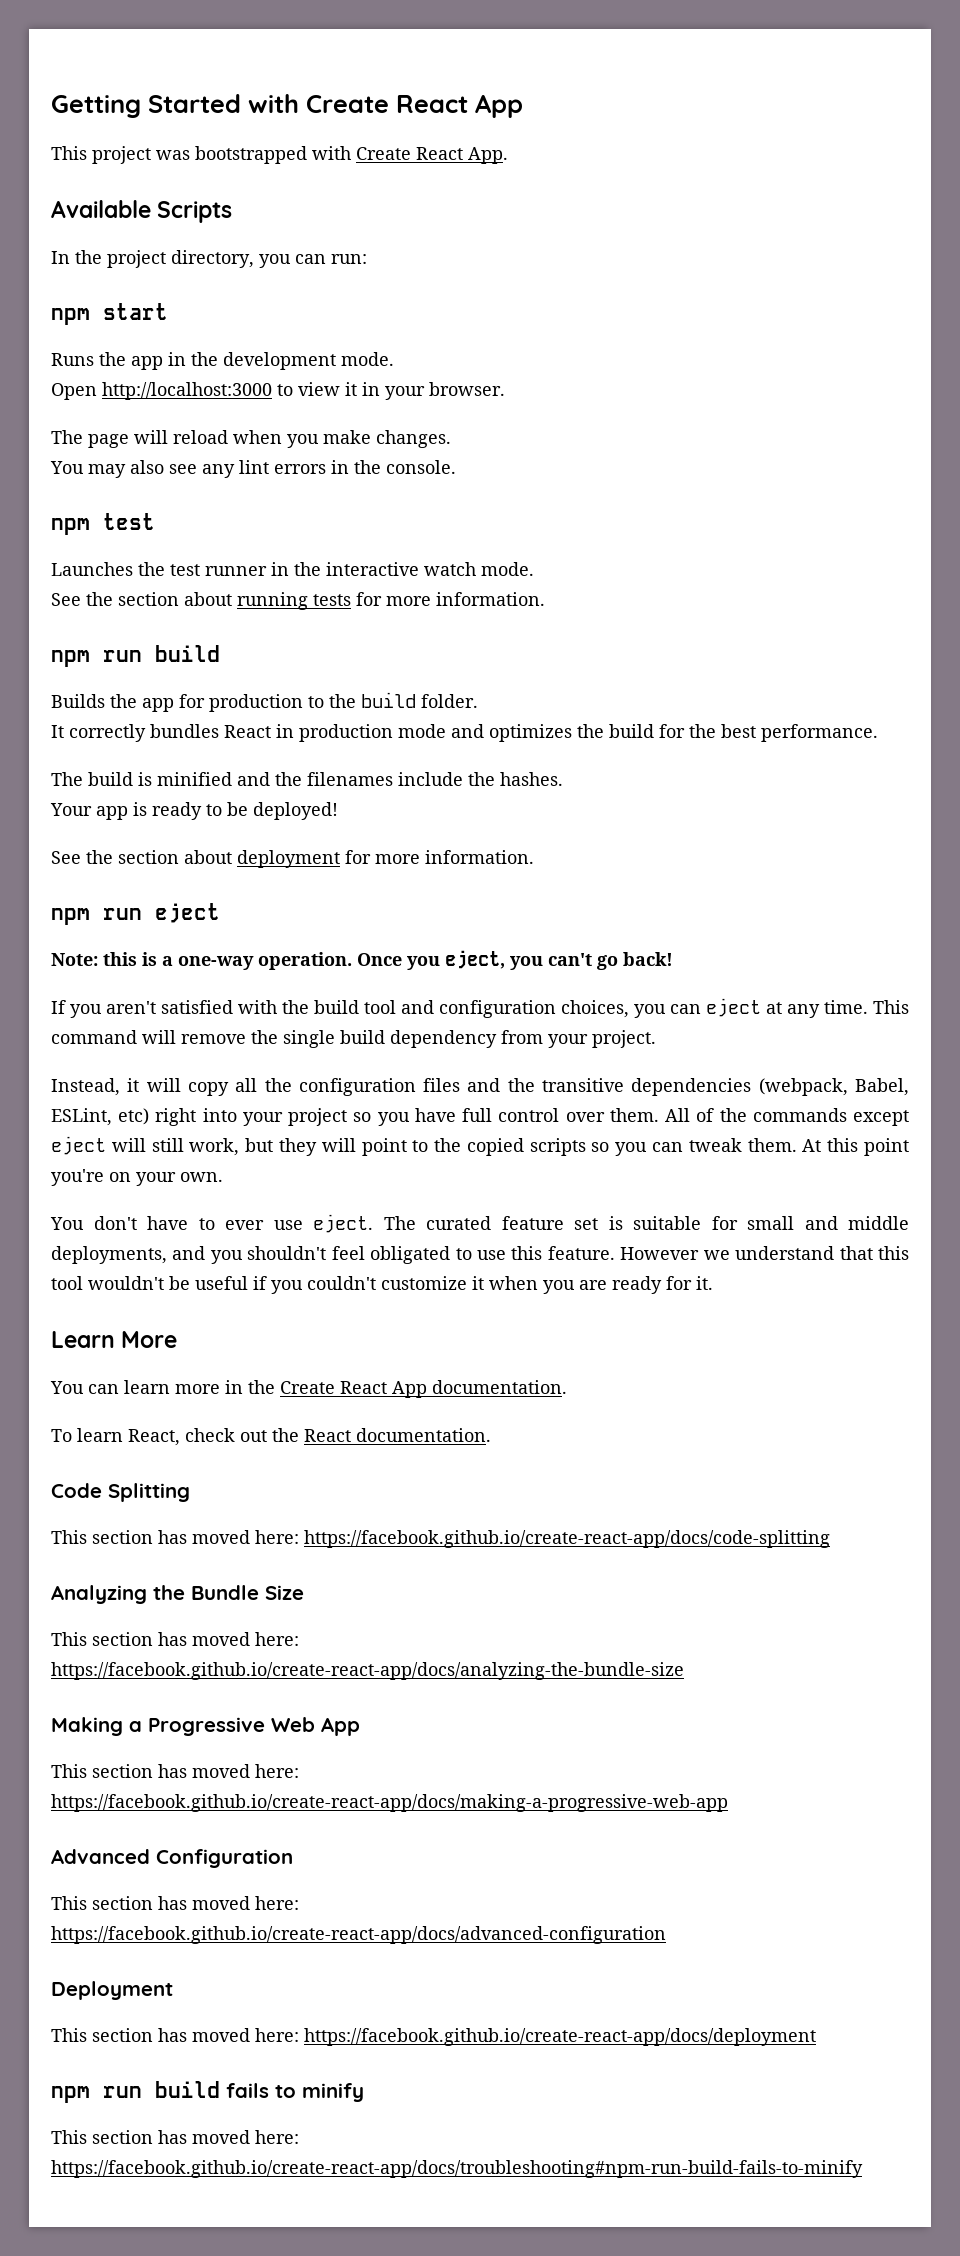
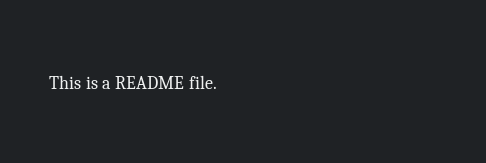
[51,94,523,118] [51,146,508,164] [51,200,233,223] [51,250,367,268] [51,303,168,325] [51,352,394,370] [51,382,505,400] [51,430,451,448] [50,460,456,478] [51,513,155,535] [51,562,534,576] [51,592,545,610] [51,645,220,667] [51,692,478,712] [51,724,878,742] [51,772,563,786] [50,802,338,820] [51,850,534,868] [51,903,220,925] [51,950,673,970] [51,998,909,1018] [51,1030,656,1048] [51,1078,909,1096] [51,1108,910,1126] [51,1136,909,1156] [51,1169,223,1186] [50,1214,909,1233] [51,1246,910,1264] [51,1276,713,1294] [51,1331,178,1348] [50,1380,567,1398] [51,1428,491,1446] [51,1483,190,1502] [51,1530,830,1548] [51,1585,304,1604] [51,1632,299,1646] [51,1662,684,1680] [51,1717,360,1736] [51,1764,299,1778] [51,1794,728,1812] [51,1849,293,1868] [51,1896,299,1910] [51,1926,666,1944] [51,1981,173,2000] [51,2028,816,2046] [51,2081,364,2103] [51,2130,299,2144] [51,2160,863,2178] Getting Started with Create React App // This project was bootstrapped with Create React App. // Available Scripts // In the project directory, you can run: // npm start // Runs the app in the development mode. // Open http://localhost:3000 to view it in your browser. // The page will reload when you make changes. // You may also see any lint errors in the console. // npm test // Launches the test runner in the interactive watch mode. // See the section about running tests for more information. // npm run build // Builds the app for production to the build folder. // It correctly bundles React in production mode and optimizes the build for the best performance. // The build is minified and the filenames include the hashes. // Your app is ready to be deployed! // See the section about deployment for more information. // npm run eject // Note: this is a one-way operation. Once you eject, you can't go back! // If you aren't satisfied with the build tool and configuration choices, you can eject at any time. This command will remove the single build dependency from your project. // Instead, it will copy all the configuration files and the transitive dependencies (webpack, Babel, ESLint, etc) right into your project so you have full control over them. All of the commands except eject will still work, but they will point to the copied scripts so you can tweak them. At this point you're on your own. // You don't have to ever use eject. The curated feature set is suitable for small and middle deployments, and you shouldn't feel obligated to use this feature. However we understand that this tool wouldn't be useful if you couldn't customize it when you are ready for it. // Learn More // You can learn more in the Create React App documentation. // To learn React, check out the React documentation. // Code Splitting // This section has moved here: https://facebook.github.io/create-react-app/docs/code-splitting // Analyzing the Bundle Size // This section has moved here: https://facebook.github.io/create-react-app/docs/analyzing-the-bundle-size // Making a Progressive Web App // This section has moved here: https://facebook.github.io/create-react-app/docs/making-a-progressive-web-app // Advanced Configuration // This section has moved here: https://facebook.github.io/create-react-app/docs/advanced-configuration // Deployment // This section has moved here: https://facebook.github.io/create-react-app/docs/deployment // npm run build fails to minify // This section has moved here: https://facebook.github.io/create-react-app/docs/troubleshooting#npm-run-build-fails-to-minify -> [49,75,217,89] This is a README file.

